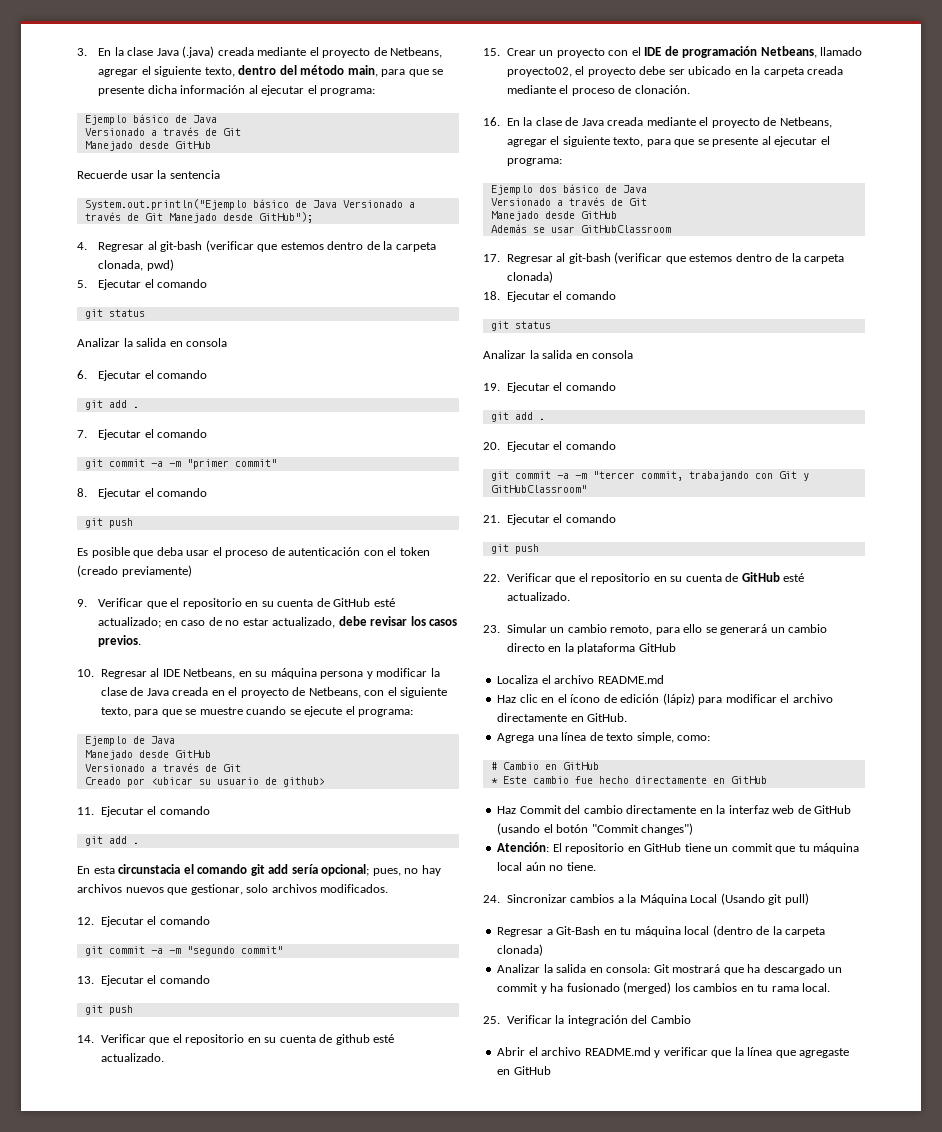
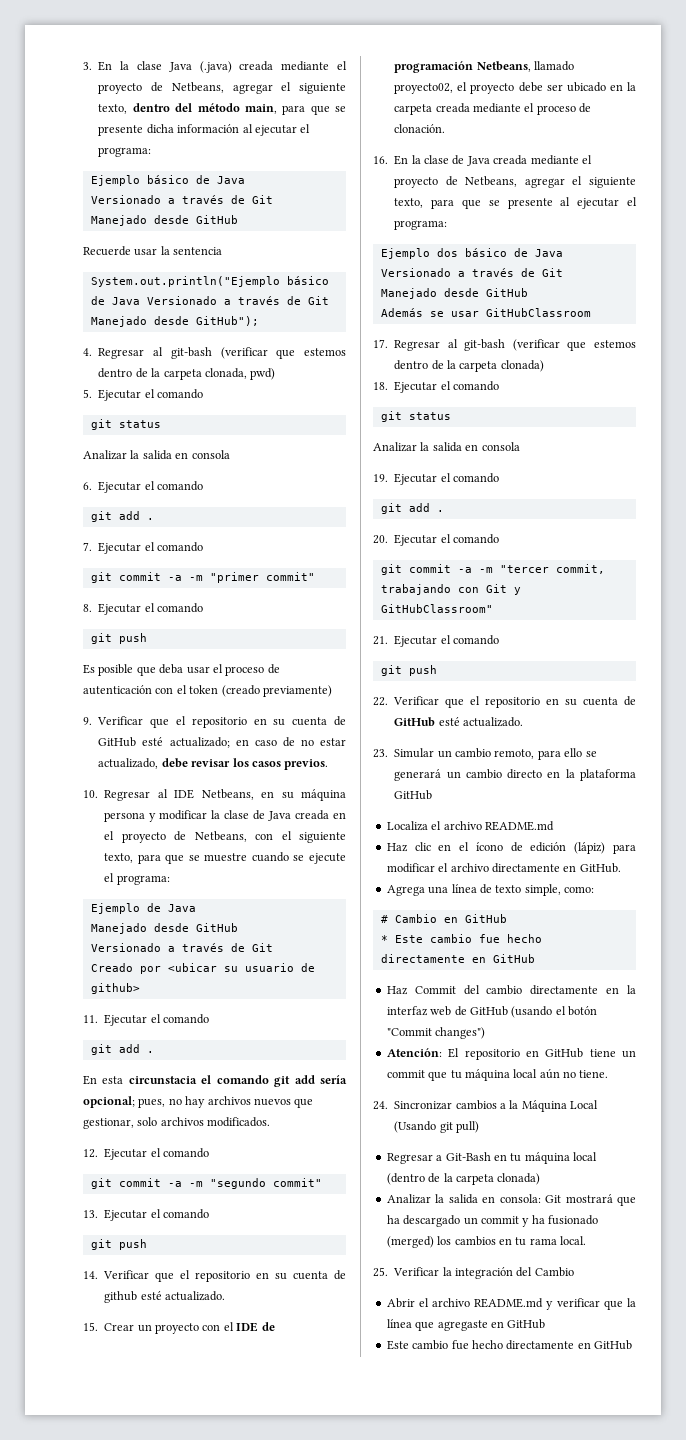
(551, 1070) none -> [386,1340,632,1350] // Este cambio fue hecho directamente en GitHub

